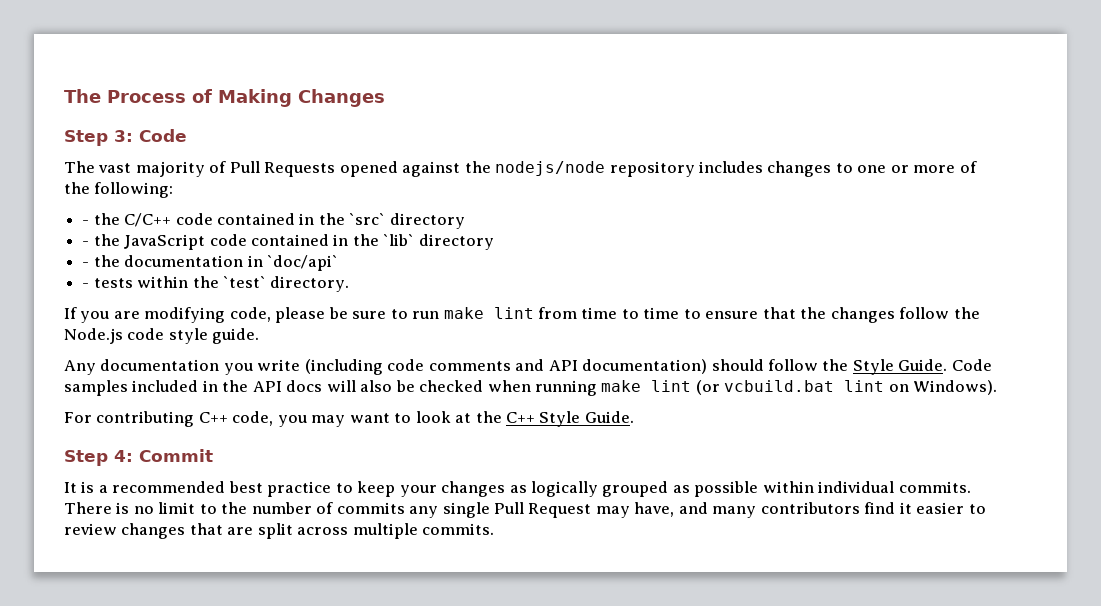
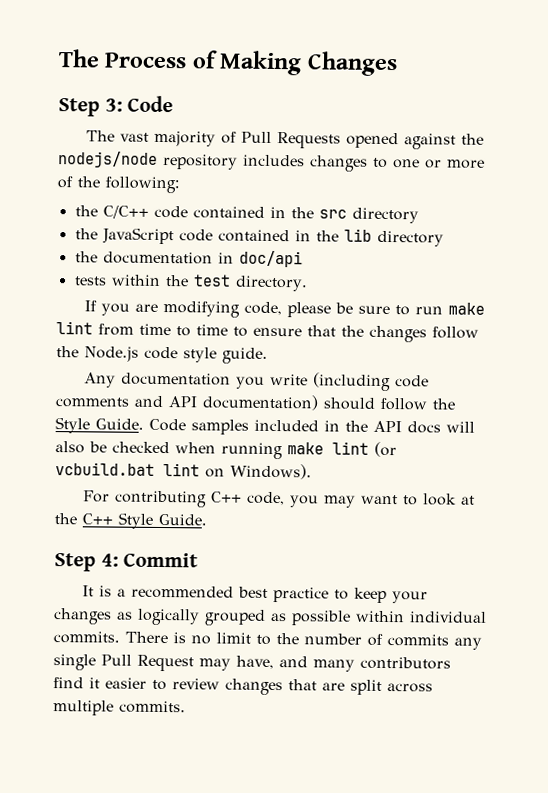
[82,220,90,225] - -> (180, 185) none
[349,213,465,229] [82,241,90,246] `src` directory // - -> [318,207,419,224] src directory //
[383,234,494,250] [82,262,90,267] `lib` directory // - -> [343,228,444,247] lib directory //
[266,255,338,271] [82,283,90,288] `doc/api` // - -> [238,250,303,268] doc/api //
[222,276,266,288] `test` -> [192,274,231,287] test

